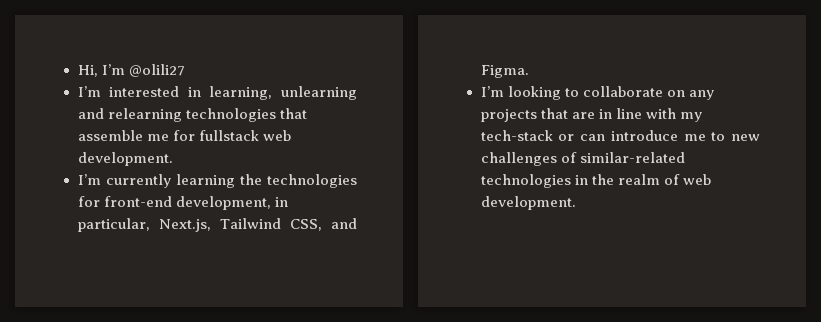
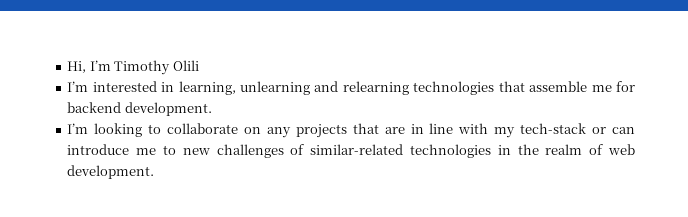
[128,64,185,77] @olili27 -> [114,60,199,75] Timothy Olili
[198,130,291,141] [77,152,173,166] [77,174,357,188] [77,196,288,210] [77,218,357,232] [480,65,529,78] fullstack web development. // I’m currently learning the technologies for front-end development, in particular, Next.js, Tailwind CSS, and Figma. -> [67,102,212,116] backend development.

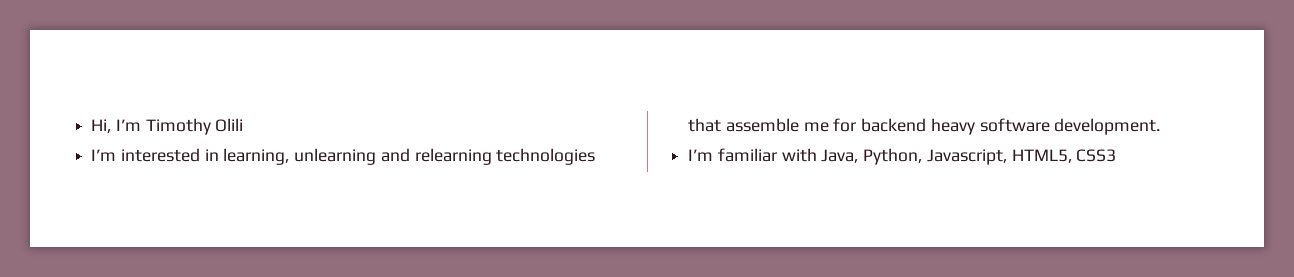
(122, 107) none -> [930,118,1050,135] heavy software
[94,123,635,138] [67,144,636,158] [67,165,155,179] looking to collaborate on any projects that are in line with my tech-stack or can introduce me to new challenges of similar-related technologies in the realm of web development. -> [717,148,1117,165] familiar with Java, Python, Javascript, HTML5, CSS3

